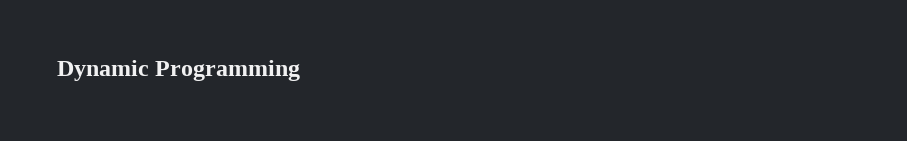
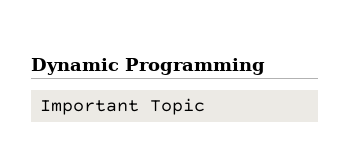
(301, 70) none -> [40,98,205,115] // Important Topic

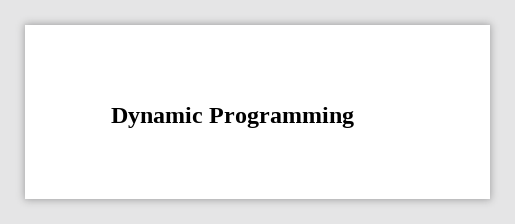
[40,98,205,115] // Important Topic -> (355, 117) none

